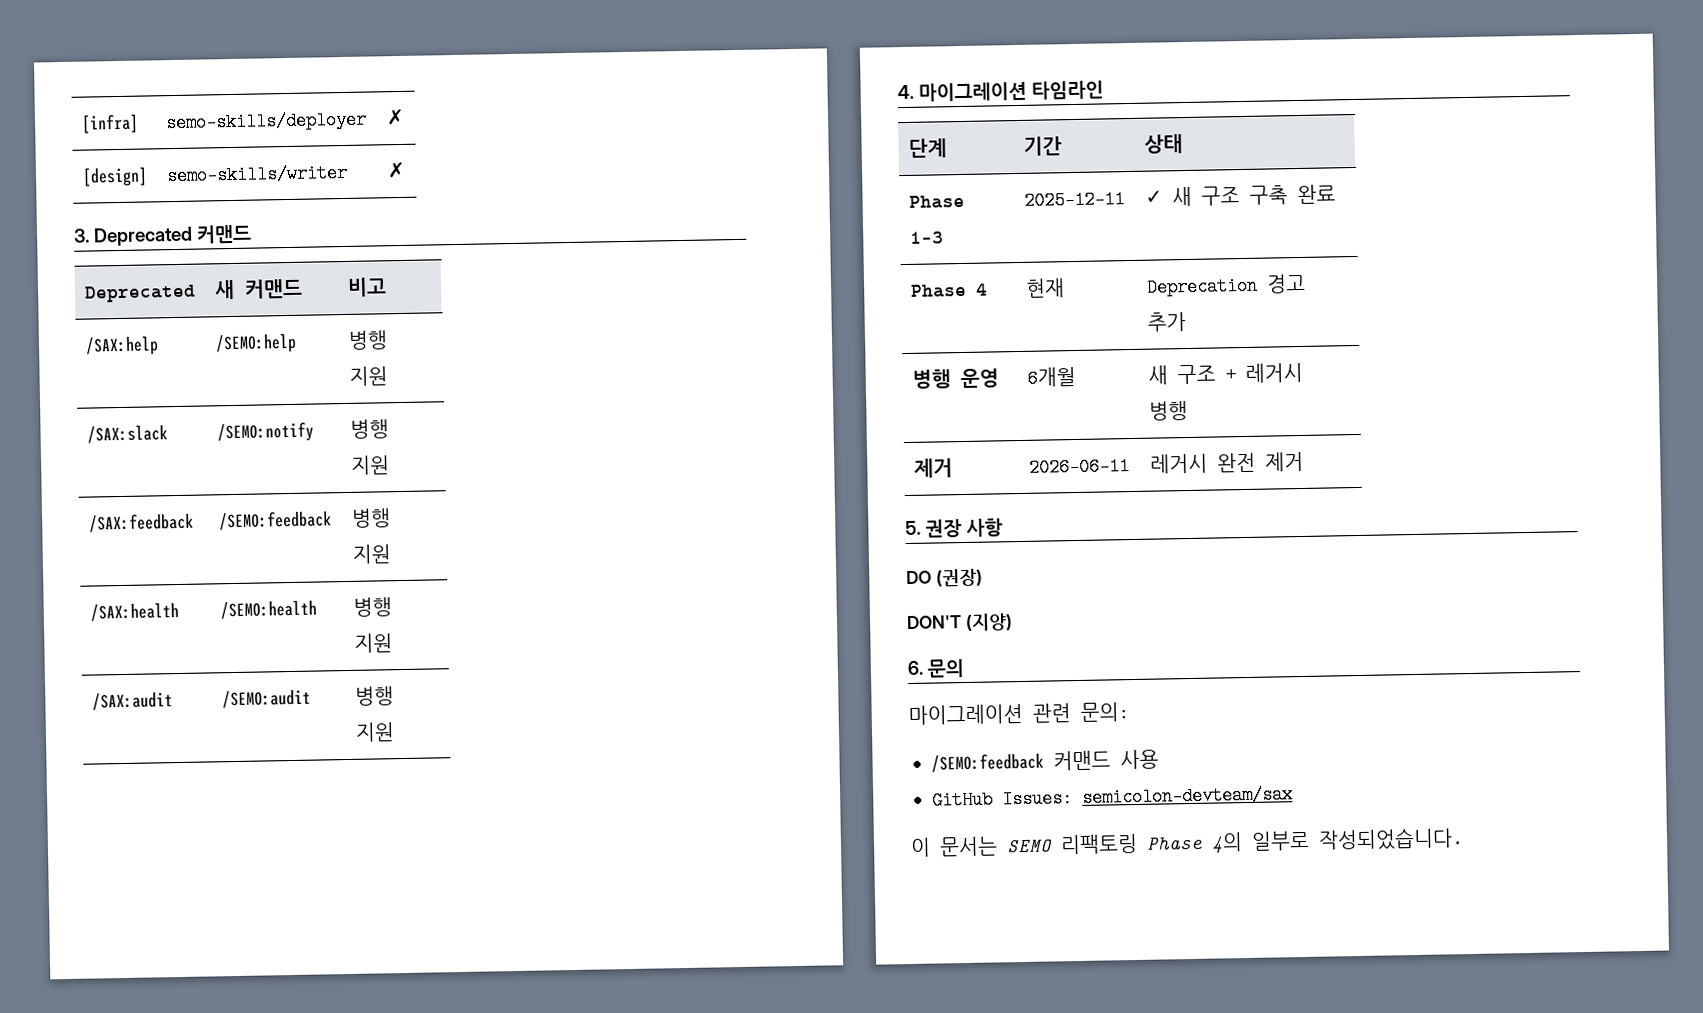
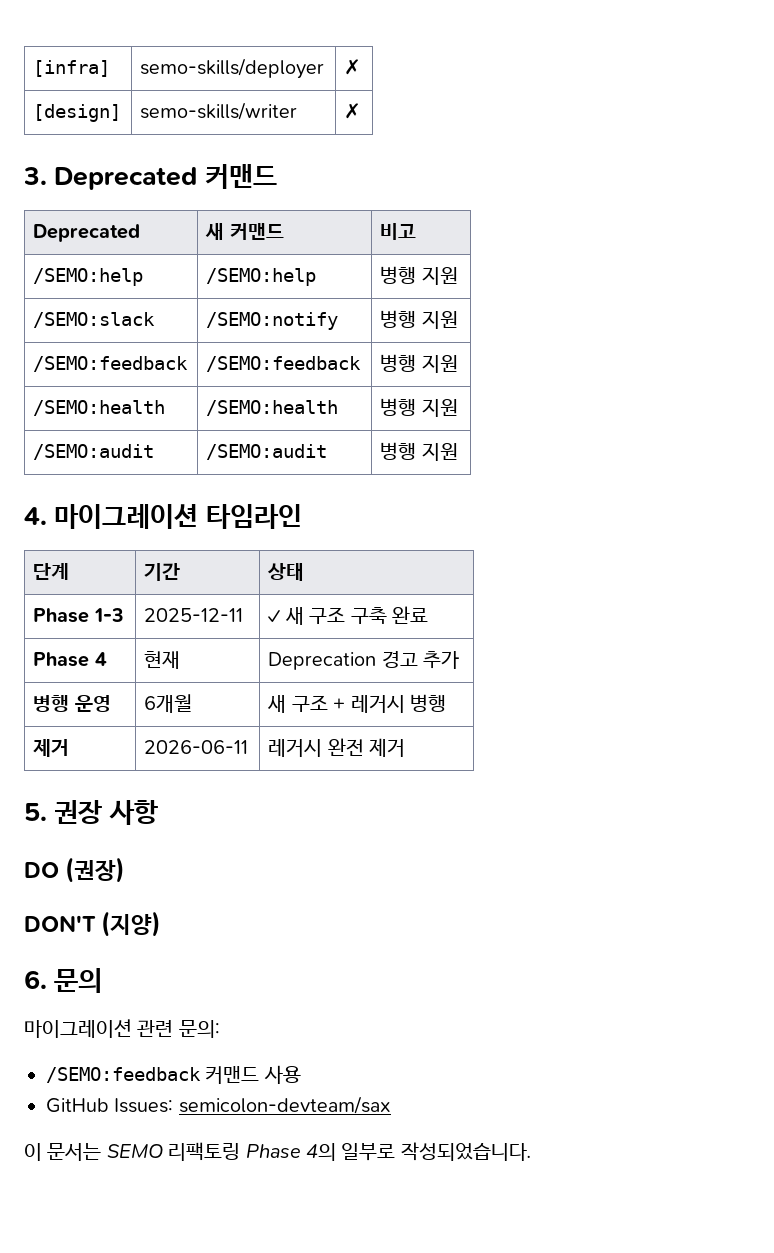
[84,336,159,356] /SAX:help -> [33,268,144,286] /SEMO:help
[86,425,168,444] /SAX:slack -> [33,312,156,328] /SEMO:slack
[88,512,194,533] /SAX:feedback -> [33,356,189,372] /SEMO:feedback
[89,602,179,622] /SAX:health -> [33,400,166,416] /SEMO:health
[91,692,173,711] /SAX:audit -> [33,444,155,460] /SEMO:audit

